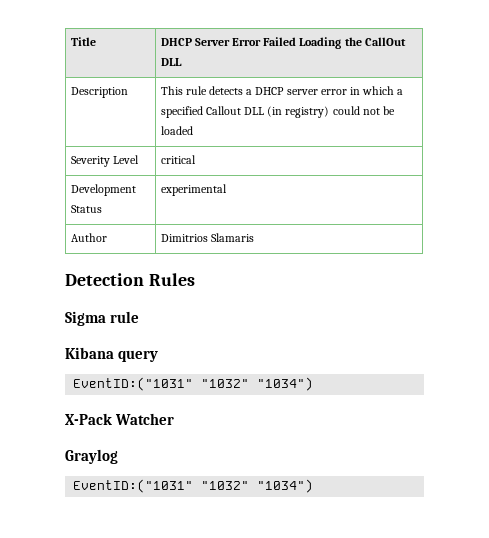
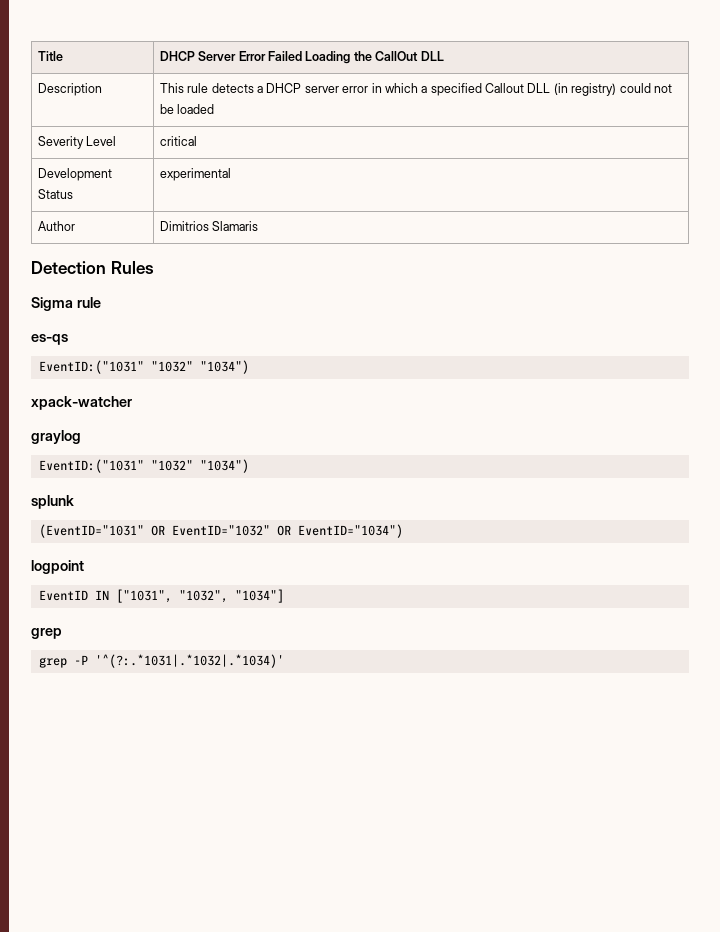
[65,347,159,362] [72,377,313,391] [65,413,175,425] [65,449,118,464] [72,479,313,493] Kibana query // EventID:("1031" "1032" "1034") // X-Pack Watcher // Graylog // EventID:("1031" "1032" "1034") -> [31,334,68,345] [38,360,249,374] [31,396,132,410] [31,430,81,444] [38,459,249,473] [31,495,74,509] [38,524,403,538] [31,560,84,574] [38,589,284,603] [31,628,62,639] [38,654,284,668] es-qs // EventID:("1031" "1032" "1034") // xpack-watcher // graylog // EventID:("1031" "1032" "1034") // splunk // (EventID="1031" OR EventID="1032" OR EventID="1034") // logpoint // EventID IN ["1031", "1032", "1034"] // grep // grep -P '^(?:.*1031|.*1032|.*1034)'

